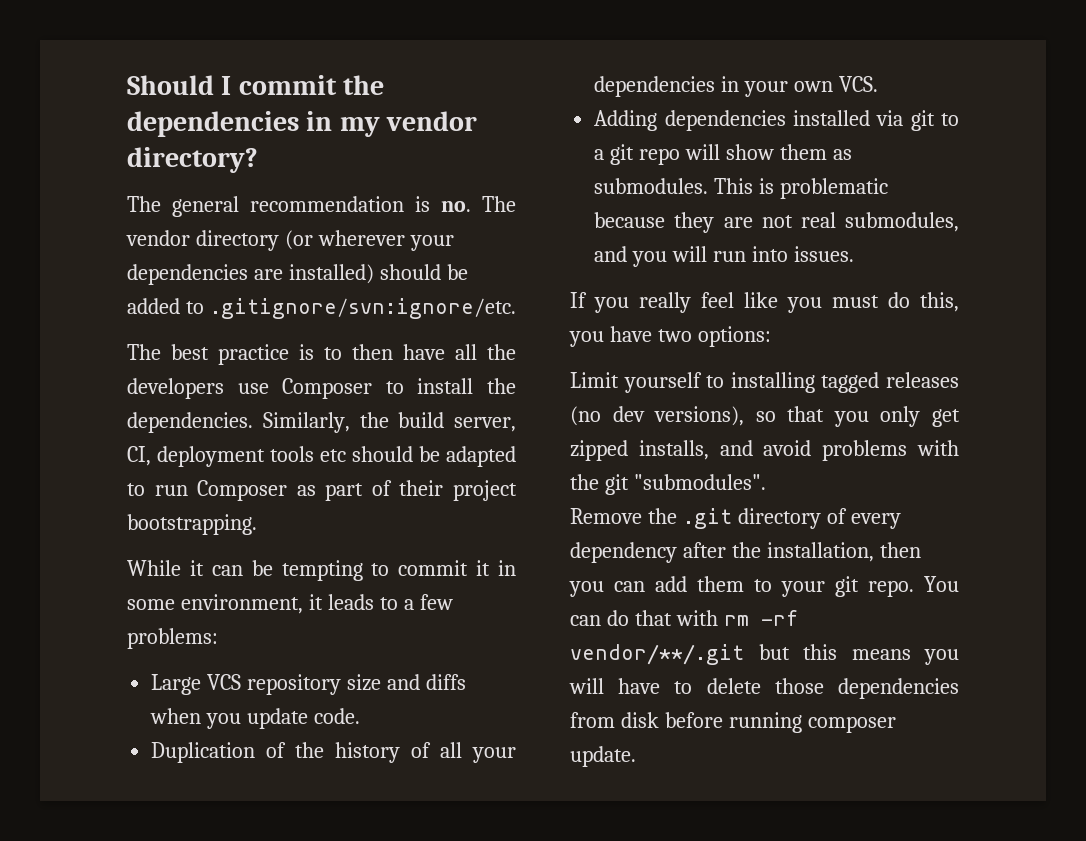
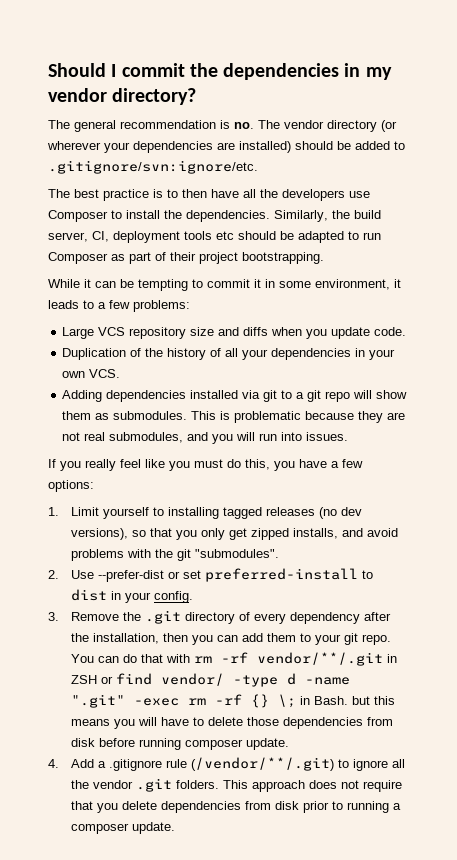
[657,329,692,342] two -> [331,459,363,468] a few
(771, 336) none -> [48,507,59,516] 1.
(766, 482) none -> [48,568,373,582] [70,589,193,603] [48,612,59,621] 2. Use --prefer-dist or set preferred-install to dist in your config. // 3.
(744, 654) none -> [386,654,397,663] [70,673,350,687] [70,694,348,708] in ZSH or find vendor/ -type d -name ".git" -exec rm -rf {} \; in Bash.
(636, 756) none -> [48,757,405,771] [70,778,402,792] [70,801,401,813] [70,822,175,834] // 4. Add a .gitignore rule (/vendor/**/.git) to ignore all the vendor .git folders. This approach does not require that you delete dependencies from disk prior to running a composer update.

